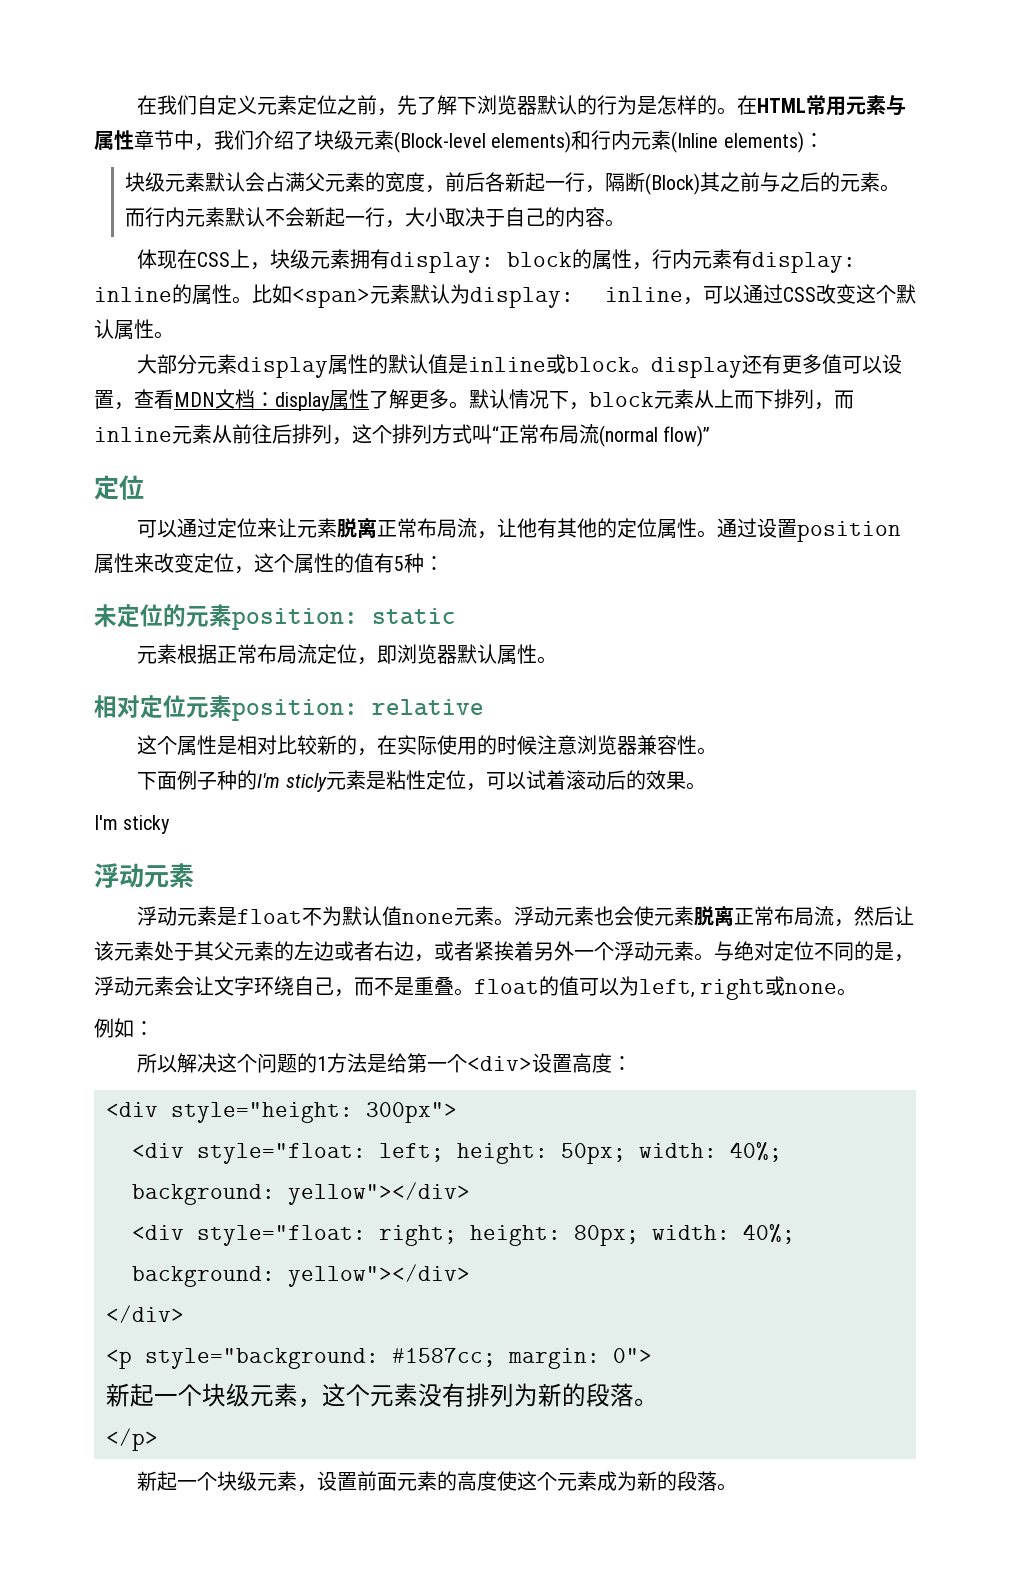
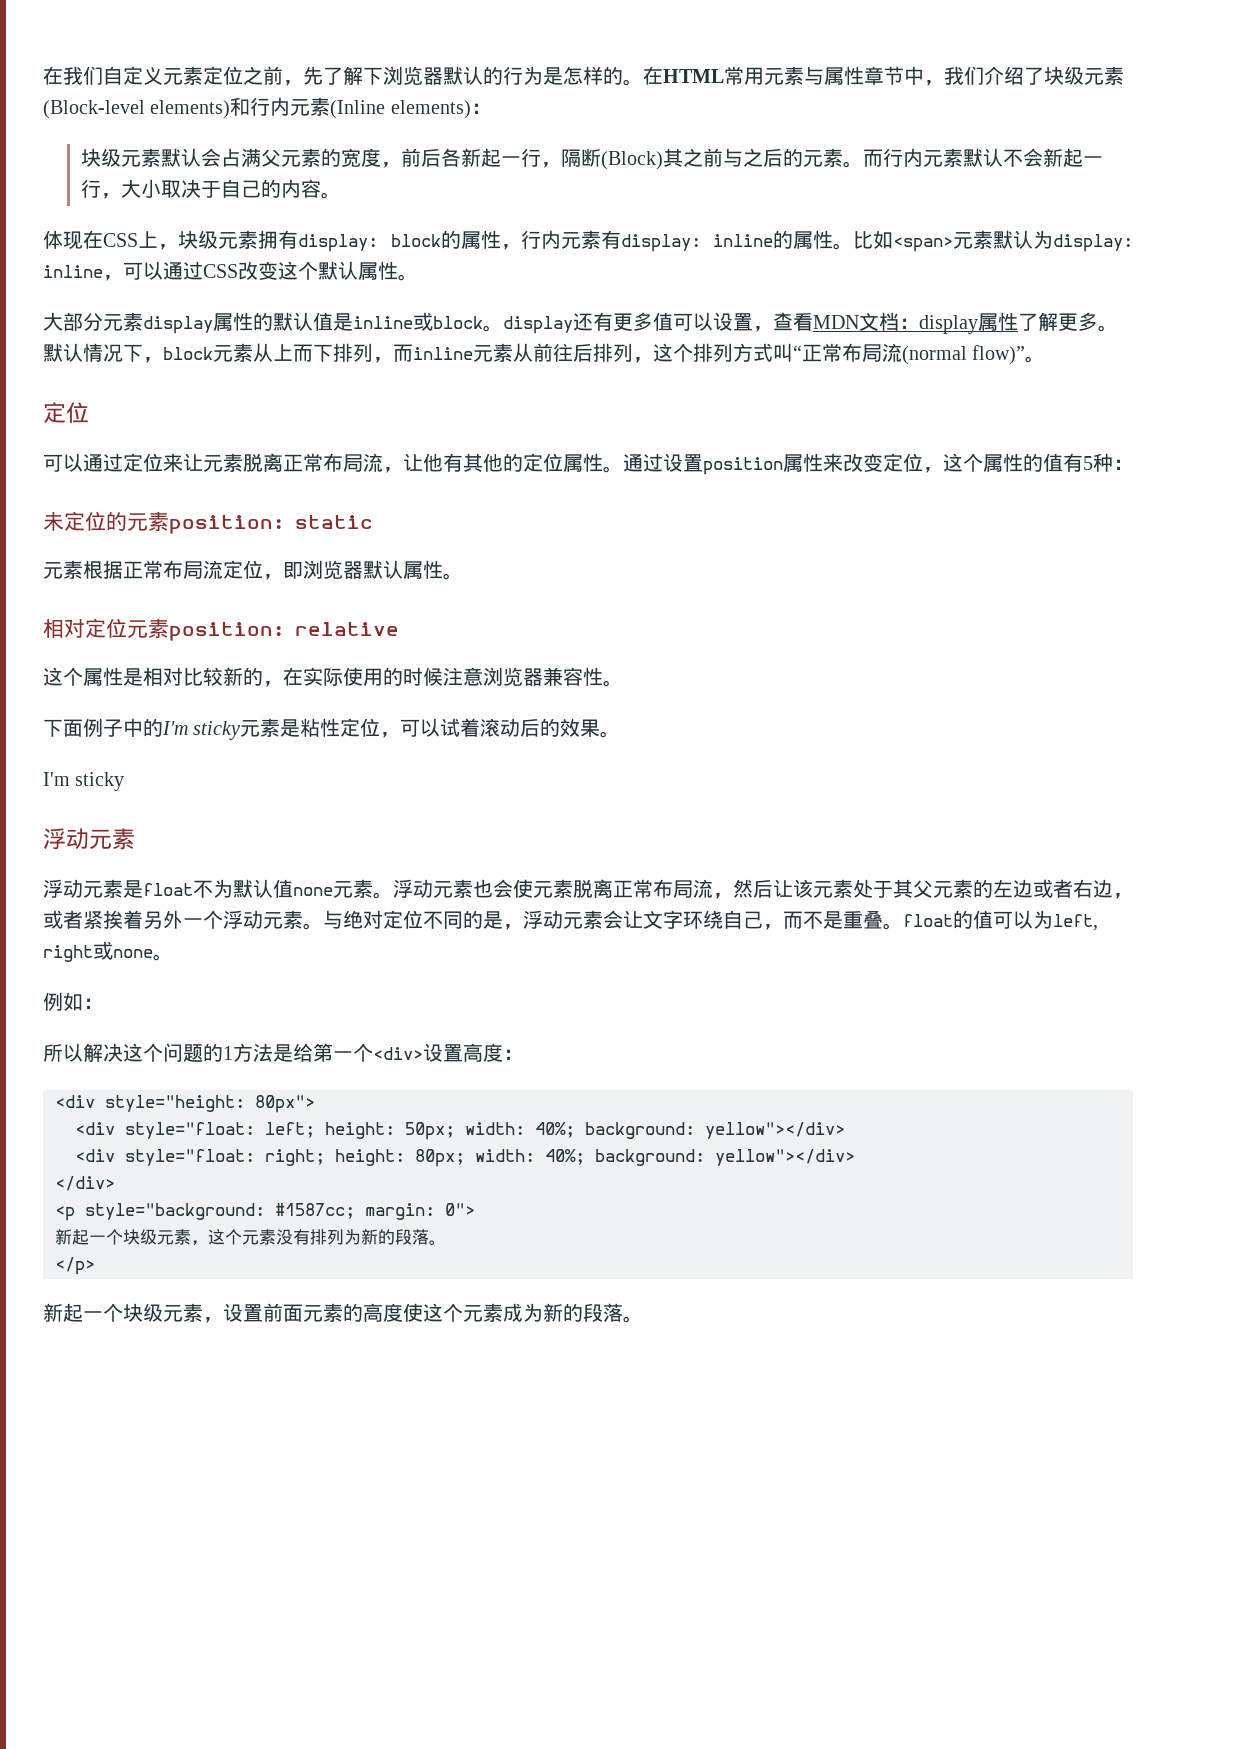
(711, 436) none -> [1025,356,1046,363] 。
[217,770,327,792] 种的I'm sticly -> [123,718,241,740] 中的I'm sticky
[366,1102,457,1123] 300px"> -> [255,1095,315,1113] 80px">

